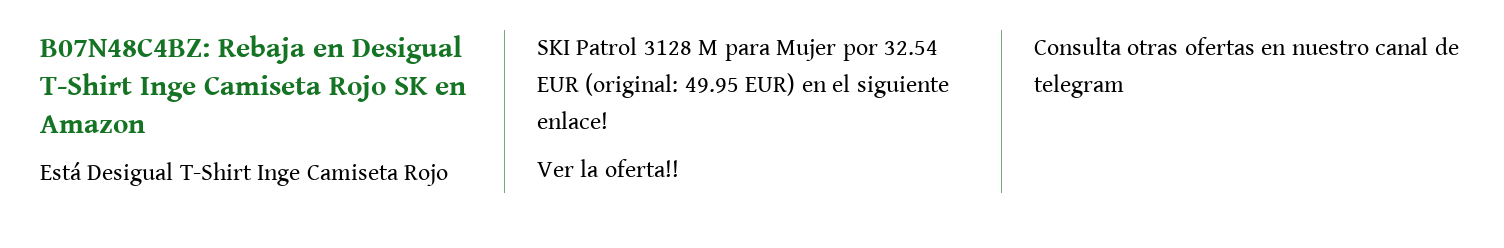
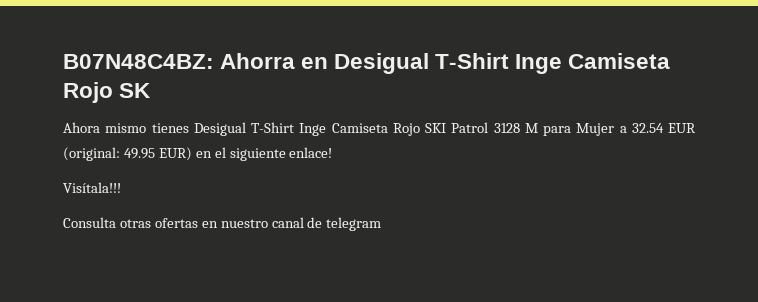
[218,35,305,64] Rebaja -> [220,53,296,69] Ahorra
[435,82,466,95] [40,115,145,133] [40,162,82,180] en Amazon // Está -> [63,122,189,133] // Ahora mismo tienes
[842,44,878,61] por -> [619,126,627,133] a
[537,159,679,177] Ver la oferta!! -> [63,182,121,193] Visítala!!!

